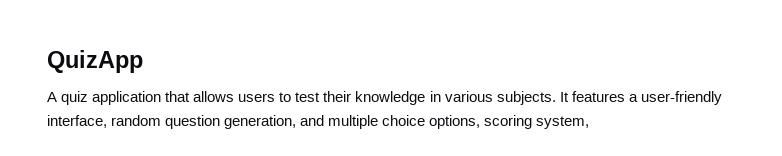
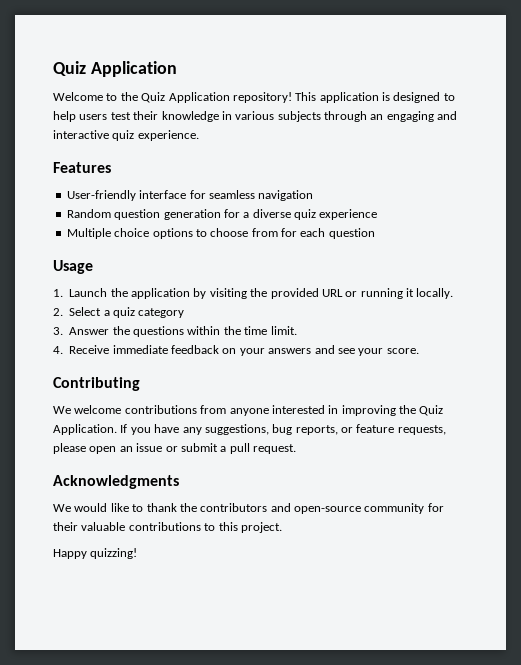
[47,50,143,73] [47,91,292,105] QuizApp // A quiz application that allows users to -> [53,61,177,77] [53,92,455,103] [53,111,108,122] Quiz Application // Welcome to the Quiz Application repository! This application is designed to help users
[496,91,722,105] [47,115,590,129] subjects. It features a user-friendly interface, random question generation, and multiple choice options, scoring system, -> [277,111,458,122] [53,130,199,141] [53,162,111,173] [66,190,314,201] [66,209,378,220] [66,228,375,239] [53,260,93,274] [53,288,454,299] [53,307,185,318] [53,326,297,337] [53,345,419,356] [53,377,140,391] [53,405,444,416] [53,424,446,435] [53,443,296,454] [53,475,179,489] [53,503,444,514] [53,522,282,533] [53,548,138,559] subjects through an engaging and interactive quiz experience. // Features // User-friendly interface for seamless navigation // Random question generation for a diverse quiz experience // Multiple choice options to choose from for each question // Usage // 1. Launch the application by visiting the provided URL or running it locally. // 2. Select a quiz category // 3. Answer the questions within the time limit. // 4. Receive immediate feedback on your answers and see your score. // Contributing // We welcome contributions from anyone interested in improving the Quiz Application. If you have any suggestions, bug reports, or feature requests, please open an issue or submit a pull request. // Acknowledgments // We would like to thank the contributors and open-source community for their valuable contributions to this project. // Happy quizzing!

